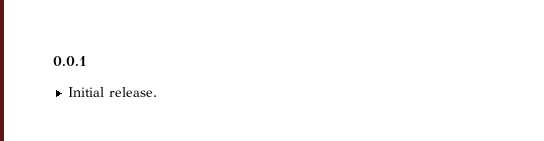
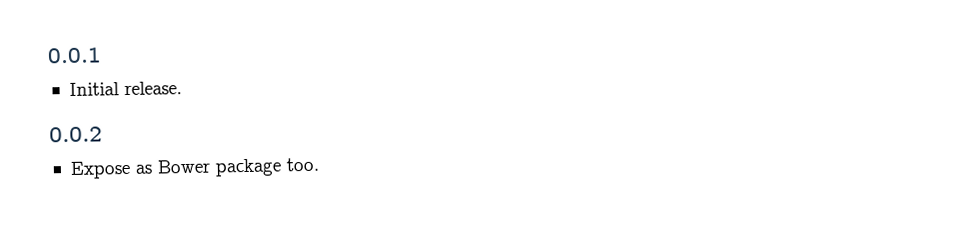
(158, 92) none -> [49,126,103,143] [69,157,319,179] // 0.0.2 // Expose as Bower package too.

